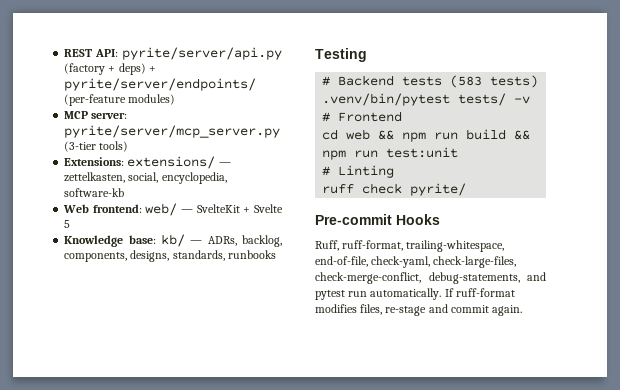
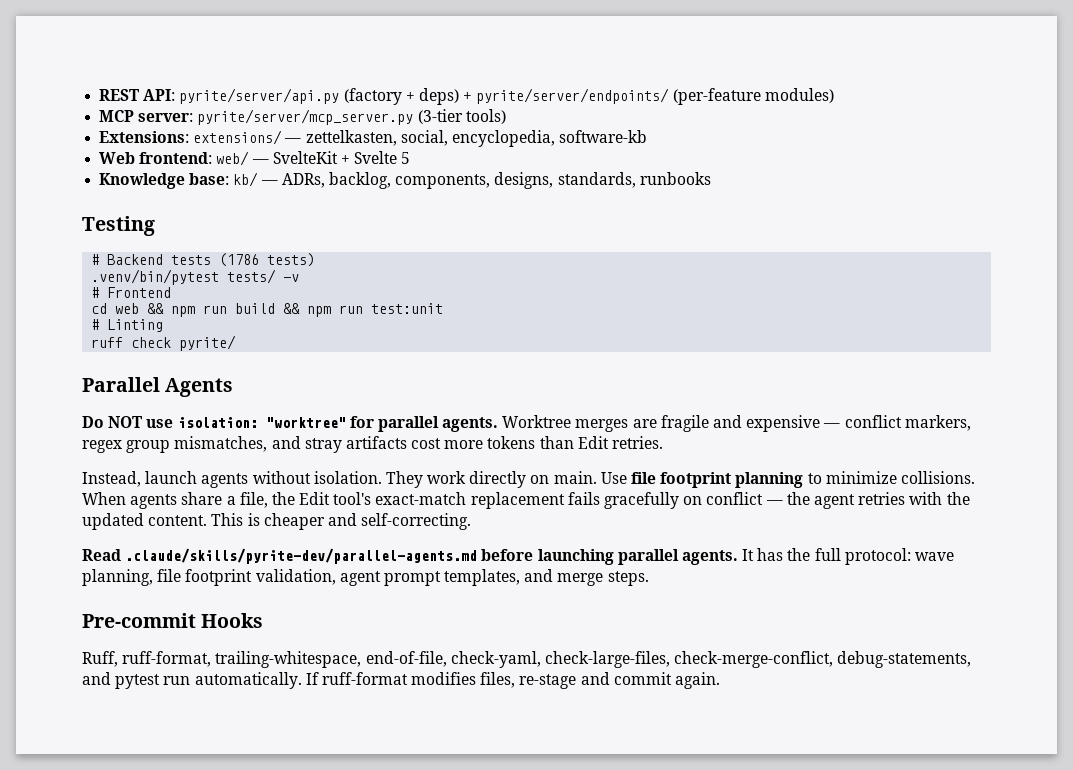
[450,75,483,88] (583 -> [219,253,260,267] (1786
(467, 189) none -> [82,377,234,397] [82,415,971,432] [82,436,664,453] [82,471,975,488] [82,492,970,509] [82,513,472,530] [82,548,955,565] [82,569,649,586] // Parallel Agents // Do NOT use isolation: "worktree" for parallel agents. Worktree merges are fragile and expensive — conflict markers, regex group mismatches, and stray artifacts cost more tokens than Edit retries. // Instead, launch agents without isolation. They work directly on main. Use file footprint planning to minimize collisions. When agents share a file, the Edit tool's exact-match replacement fails gracefully on conflict — the agent retries with the updated content. This is cheaper and self-correcting. // Read .claude/skills/pyrite-dev/parallel-agents.md before launching parallel agents. It has the full protocol: wave planning, file footprint validation, agent prompt templates, and merge steps.

